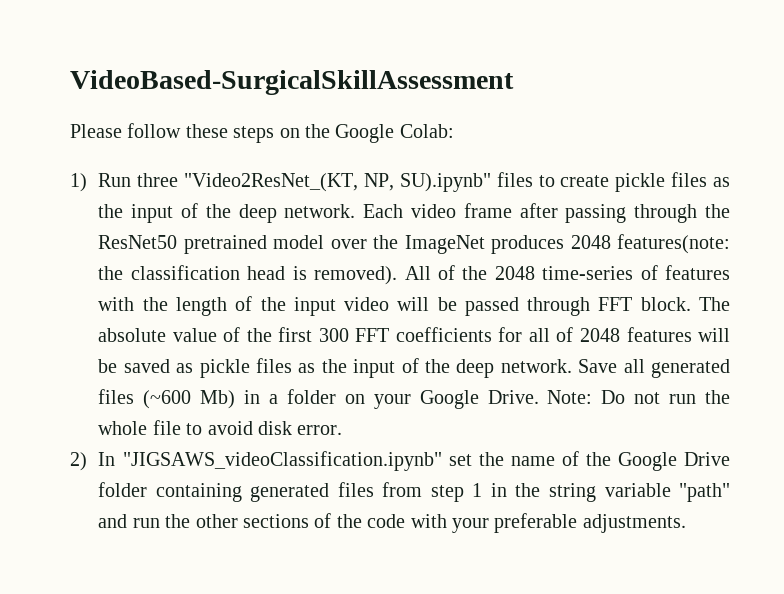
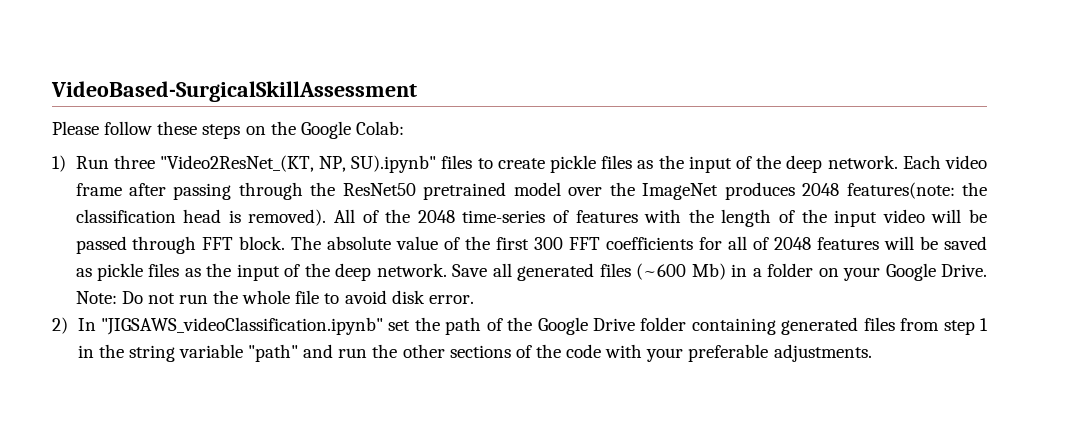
[510,456,555,466] name -> [445,317,482,335] path

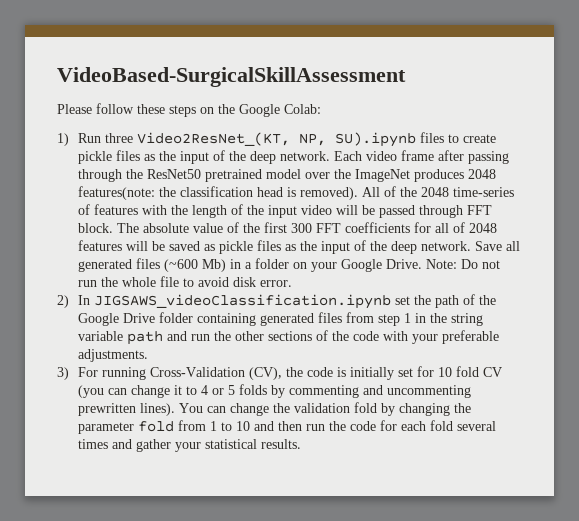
[159,155,437,173] "Video2ResNet_(KT, NP, SU).ipynb" -> [136,132,416,147] Video2ResNet_(KT, NP, SU).ipynb
[100,317,383,335] "JIGSAWS_videoClassification.ipynb" -> [93,294,391,309] JIGSAWS_videoClassification.ipynb
[248,344,299,362] "path" -> [126,331,163,345] path
(872, 353) none -> [57,366,502,380] [77,384,471,398] [77,402,471,416] [77,420,496,434] [77,439,301,452] // 3) For running Cross-Validation (CV), the code is initially set for 10 fold CV (you can change it to 4 or 5 folds by commenting and uncommenting prewritten lines). You can change the validation fold by changing the parameter fold from 1 to 10 and then run the code for each fold several times and gather your statistical results.

